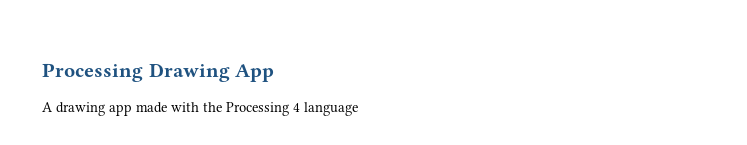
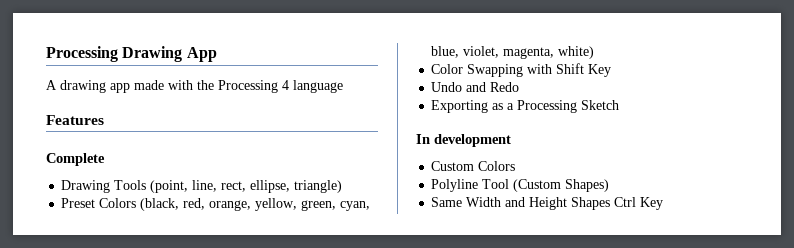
(358, 109) none -> [46,115,104,125] [46,153,105,166] [61,180,343,193] [61,198,371,211] [431,46,595,59] [431,63,612,77] [431,82,520,92] [431,100,620,113] [416,134,511,147] [431,161,516,171] [431,179,610,192] [431,197,664,210] // Features // Complete // Drawing Tools (point, line, rect, ellipse, triangle) // Preset Colors (black, red, orange, yellow, green, cyan, blue, violet, magenta, white) // Color Swapping with Shift Key // Undo and Redo // Exporting as a Processing Sketch // In development // Custom Colors // Polyline Tool (Custom Shapes) // Same Width and Height Shapes Ctrl Key

